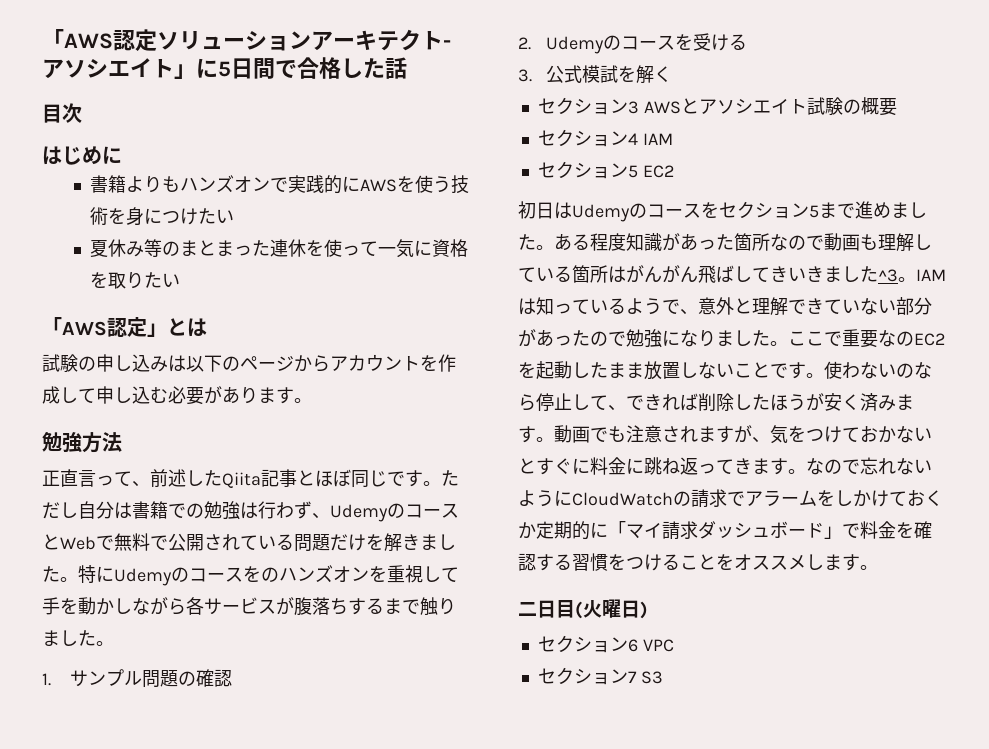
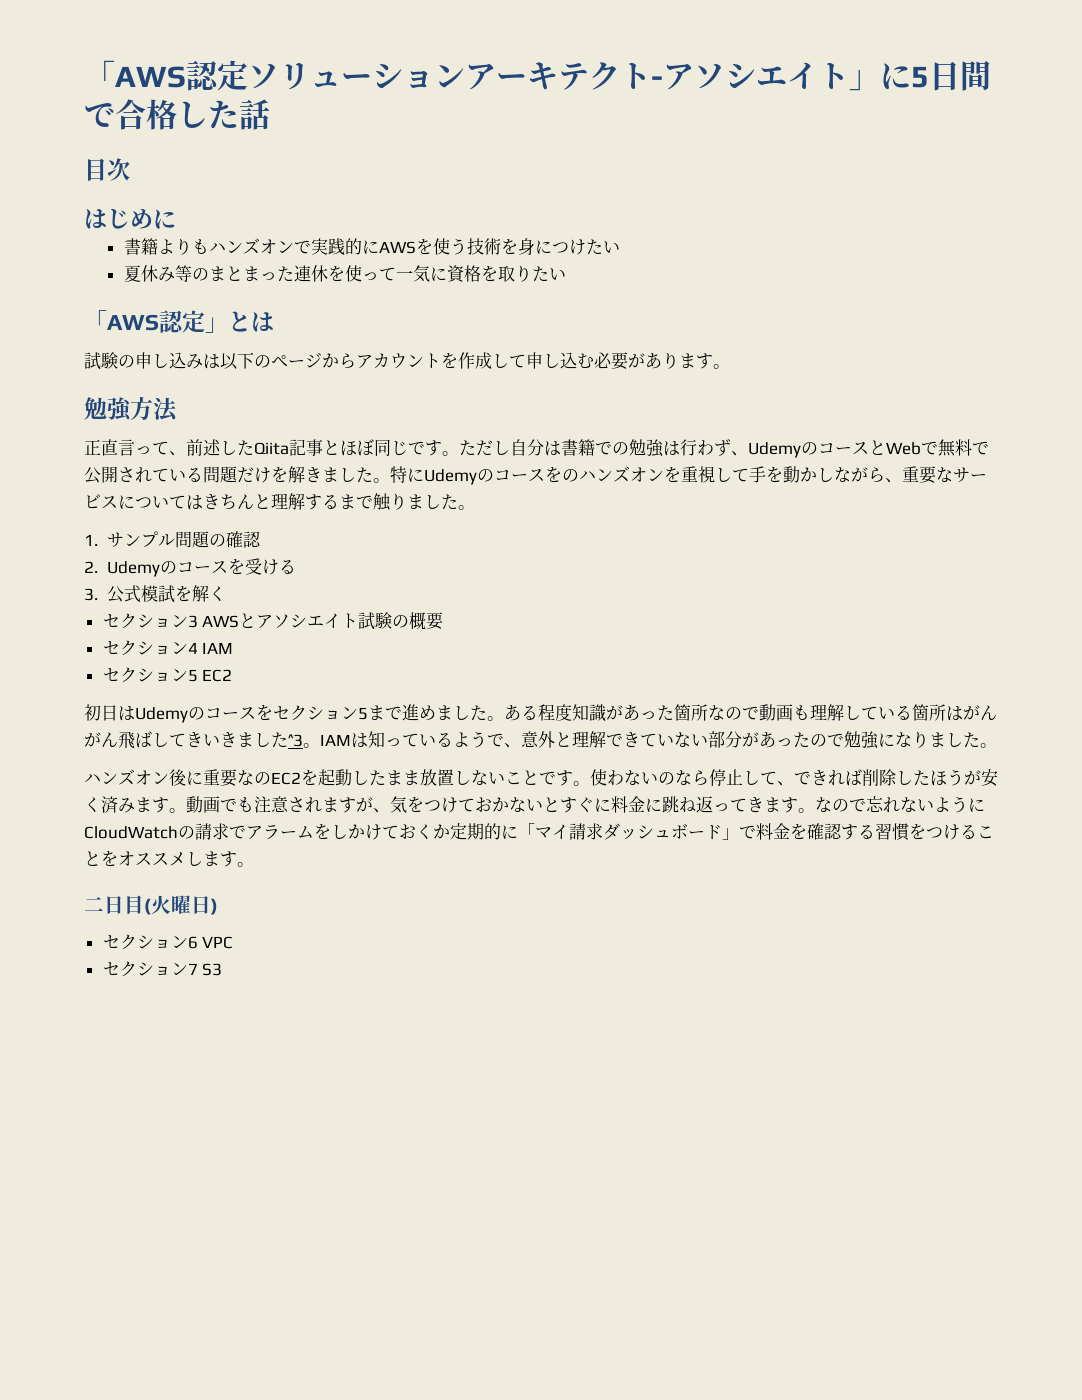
[186,597,348,616] 各サービスが腹落ち -> [885,466,987,484] [84,493,305,510] 、重要なサービスについてはきちんと理解
[788,331,842,346] ここで -> [84,769,203,786] // ハンズオン後に

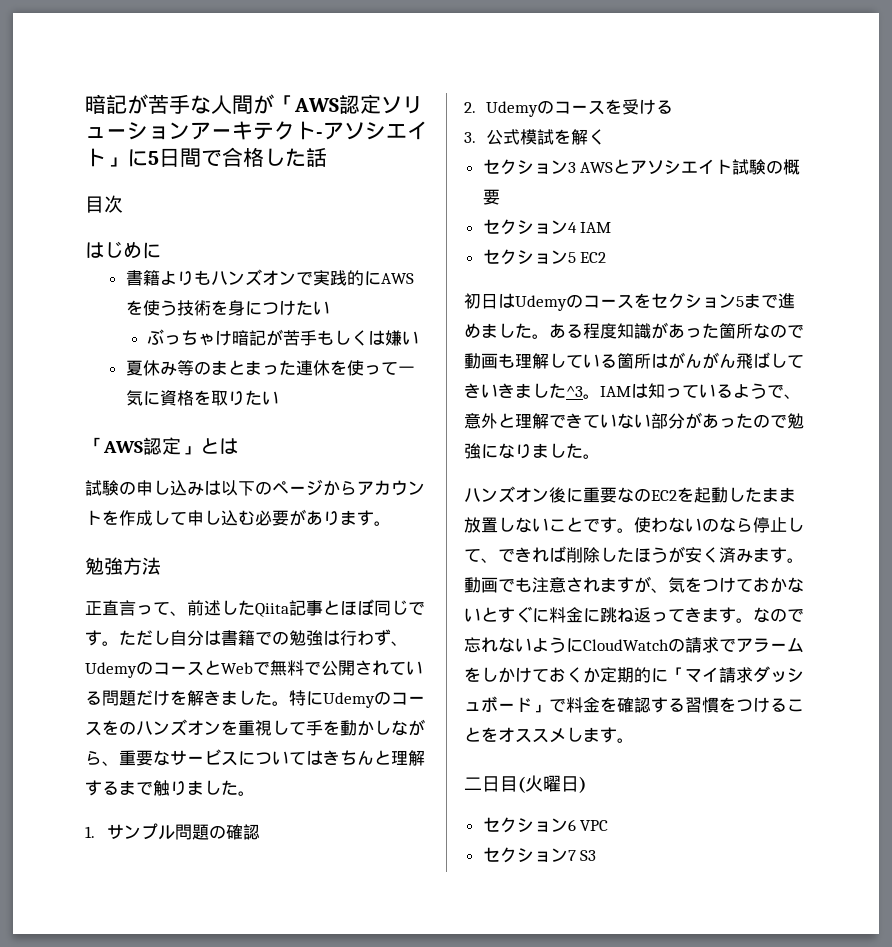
(84, 73) none -> [85,94,274,114] 暗記が苦手な人間が
(620, 247) none -> [147,329,420,346] // ぶっちゃけ暗記が苦手もしくは嫌い

